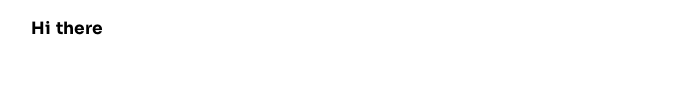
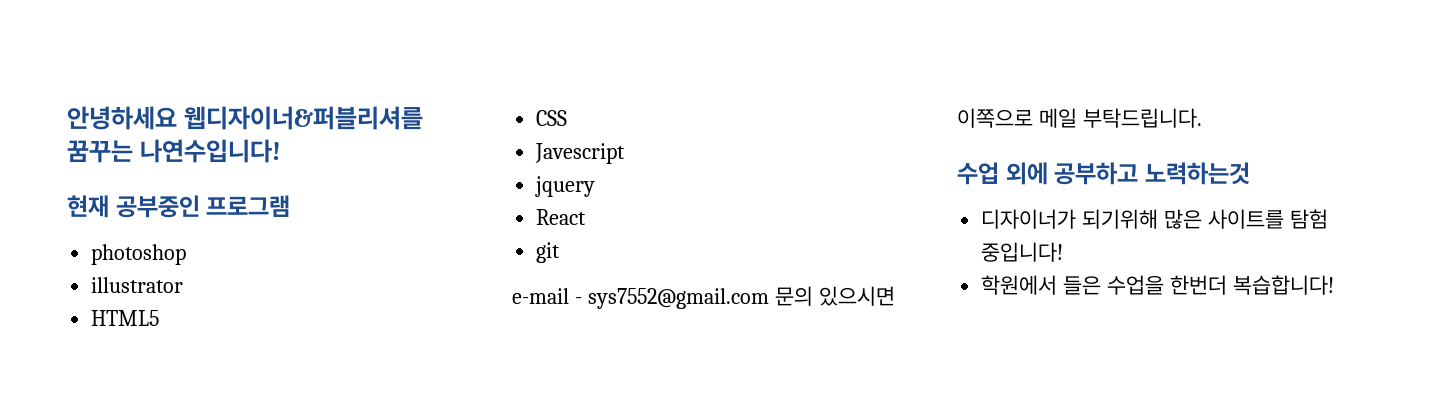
[31,20,103,35] Hi there -> [67,106,423,130] [67,139,281,163] [67,195,291,218] [91,244,187,265] [91,277,184,293] [91,310,160,326] [536,110,568,126] [535,143,626,164] [535,176,596,197] [536,209,587,225] [536,242,561,263] [512,286,895,309] [957,108,1202,128] [957,162,1250,185] [981,209,1328,229] [981,242,1064,262] [981,275,1334,295] 안녕하세요 웹디자이너&퍼블리셔를 꿈꾸는 나연수입니다! // 현재 공부중인 프로그램 // photoshop // illustrator // HTML5 // CSS // Javescript // jquery // React // git // e-mail - sys7552@gmail.com 문의 있으시면 이쪽으로 메일 부탁드립니다. // 수업 외에 공부하고 노력하는것 // 디자이너가 되기위해 많은 사이트를 탐험 중입니다! // 학원에서 들은 수업을 한번더 복습합니다!

